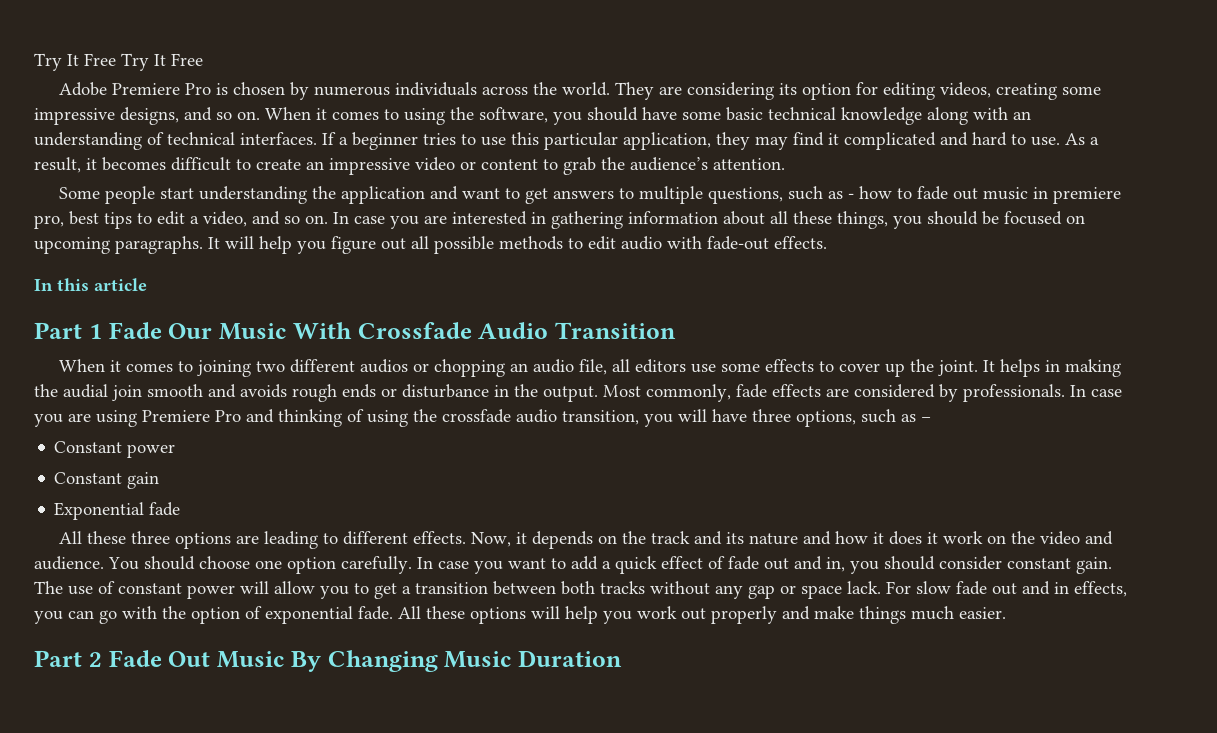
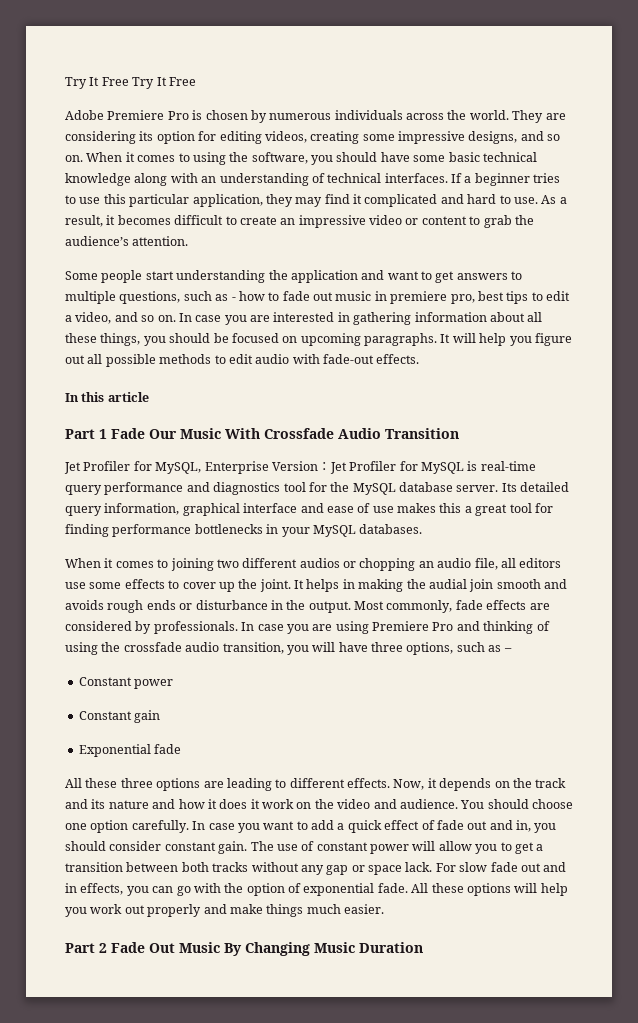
(676, 330) none -> [64,461,536,474] [65,482,570,495] [65,503,553,516] [65,524,423,537] // Jet Profiler for MySQL, Enterprise Version：Jet Profiler for MySQL is real-time query performance and diagnostics tool for the MySQL database server. Its detailed query information, graphical interface and ease of use makes this a great tool for finding performance bottlenecks in your MySQL databases.

